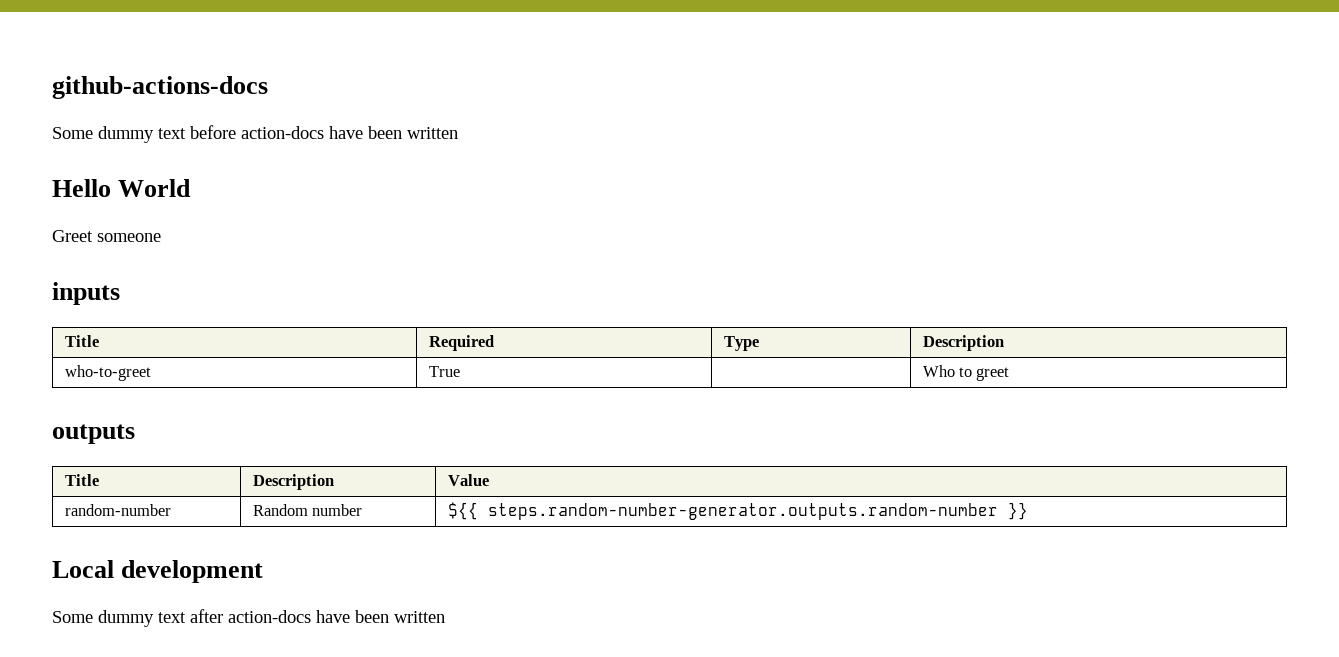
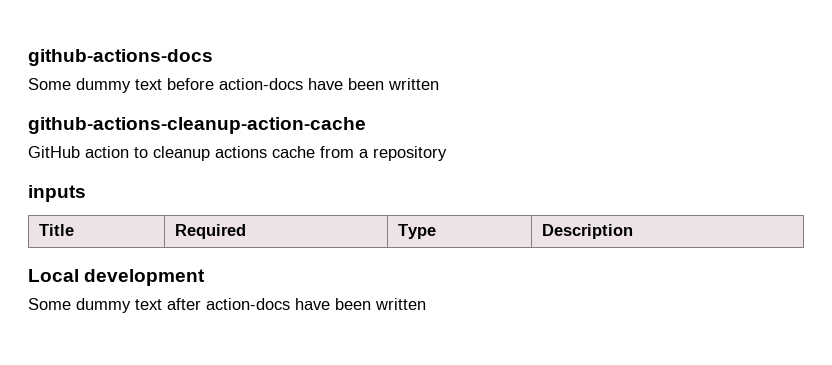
[52,179,192,197] [52,230,161,242] Hello World // Greet someone -> [28,117,366,134] [28,146,447,161] github-actions-cleanup-action-cache // GitHub action to cleanup actions cache from a repository
[64,365,151,381] [428,366,460,377] [922,365,1010,381] [52,424,135,444] [64,474,99,486] [252,474,334,490] [447,474,489,486] [64,504,171,516] [252,504,363,516] [447,502,1028,520] // who-to-greet | True | | Who to greet // outputs // Title | Description | Value // random-number | Random number | ${{ steps.random-number-generator.outputs.random-number }} -> (633, 231) none

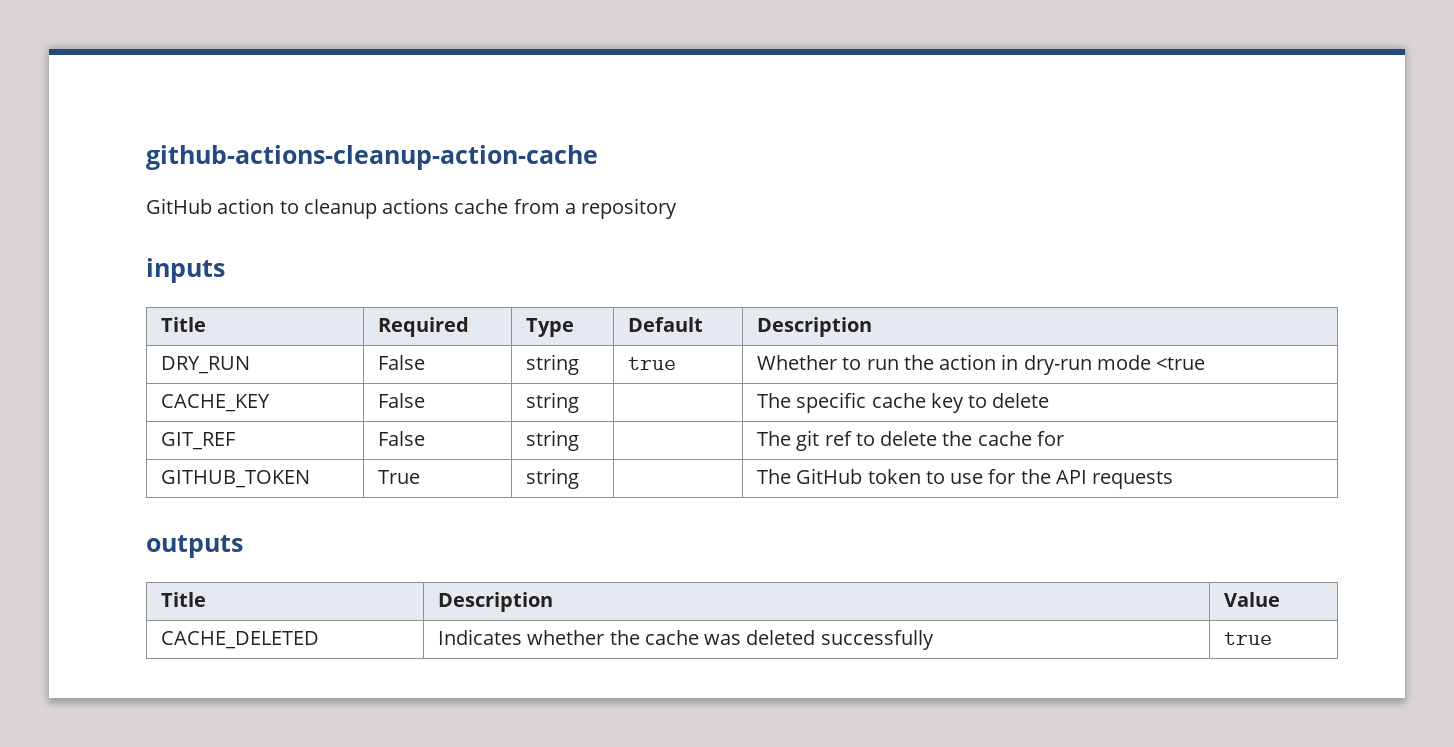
[28,49,213,66] [28,78,439,93] github-actions-docs // Some dummy text before action-docs have been written // -> (146, 157) none
[541,224,633,239] [28,269,206,286] [28,298,426,313] | Description // Local development // Some dummy text after action-docs have been written -> [628,317,704,332] [757,317,873,337] [161,356,251,374] [378,355,426,370] [526,354,580,375] [628,357,677,370] [757,354,1206,375] [161,394,271,412] [378,393,426,408] [526,392,580,413] [757,392,1050,413] [161,432,236,450] [378,431,426,446] [526,430,580,451] [757,430,1064,451] [161,470,311,488] [378,470,421,484] [526,468,580,489] [757,468,1174,489] [146,535,243,558] [161,592,207,607] [438,592,554,612] [1224,592,1281,607] [161,631,320,649] [438,629,934,650] [1224,632,1273,645] | Default | Description // DRY_RUN | False | string | true | Whether to run the action in dry-run mode <true // CACHE_KEY | False | string | | The specific cache key to delete // GIT_REF | False | string | | The git ref to delete the cache for // GITHUB_TOKEN | True | string | | The GitHub token to use for the API requests // outputs // Title | Description | Value // CACHE_DELETED | Indicates whether the cache was deleted successfully | true

